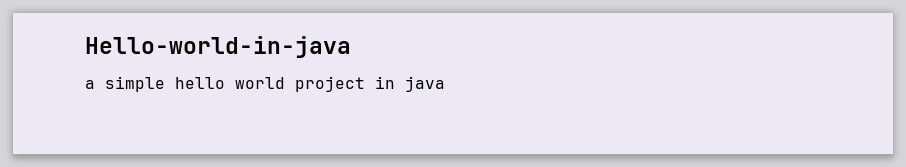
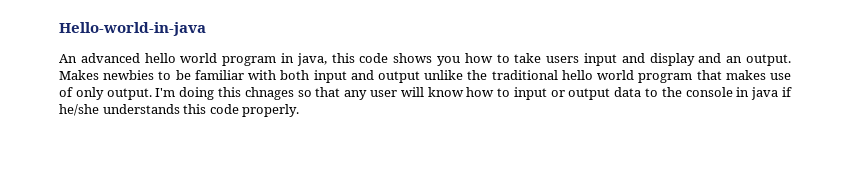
[85,76,445,92] a simple hello world project in java -> [59,53,791,66] [59,70,791,83] [59,87,792,100] [59,104,300,117] An advanced hello world program in java, this code shows you how to take users input and display and an output. Makes newbies to be familiar with both input and output unlike the traditional hello world program that makes use of only output. I'm doing this chnages so that any user will know how to input or output data to the console in java if he/she understands this code properly.

